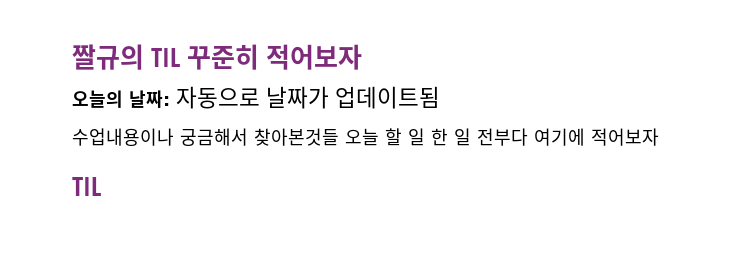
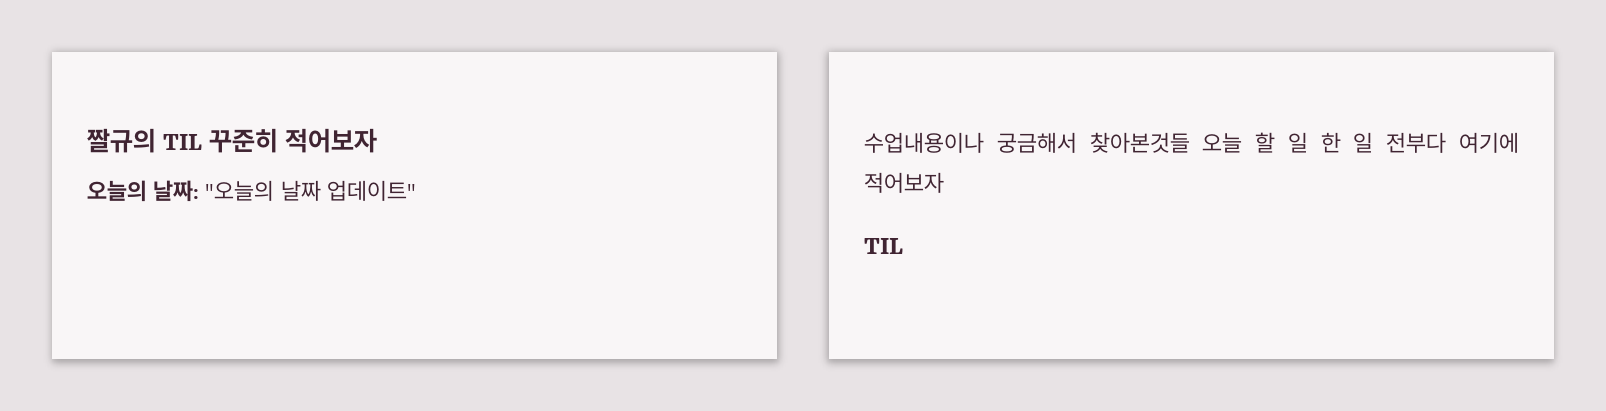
[176,86,441,109] 자동으로 날짜가 업데이트됨 -> [205,180,416,201] "오늘의 날짜 업데이트"

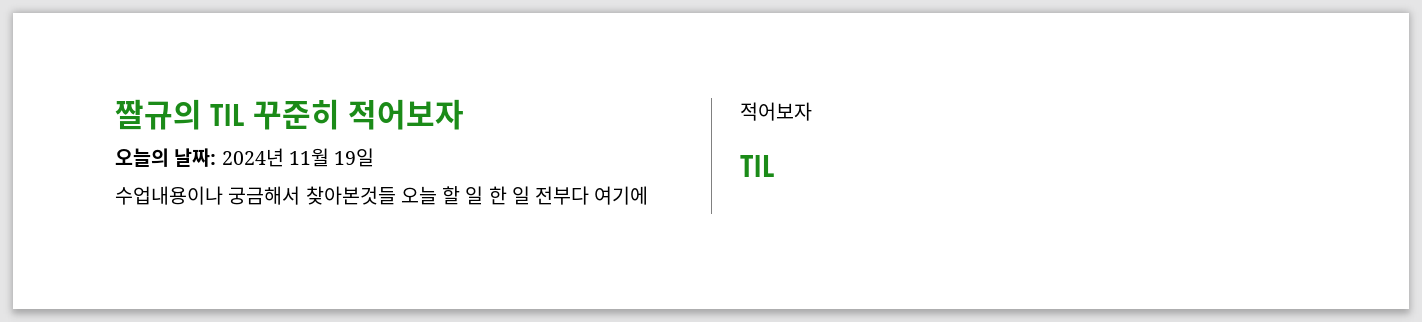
[205,180,416,201] "오늘의 날짜 업데이트" -> [221,148,375,167] 2024년 11월 19일

